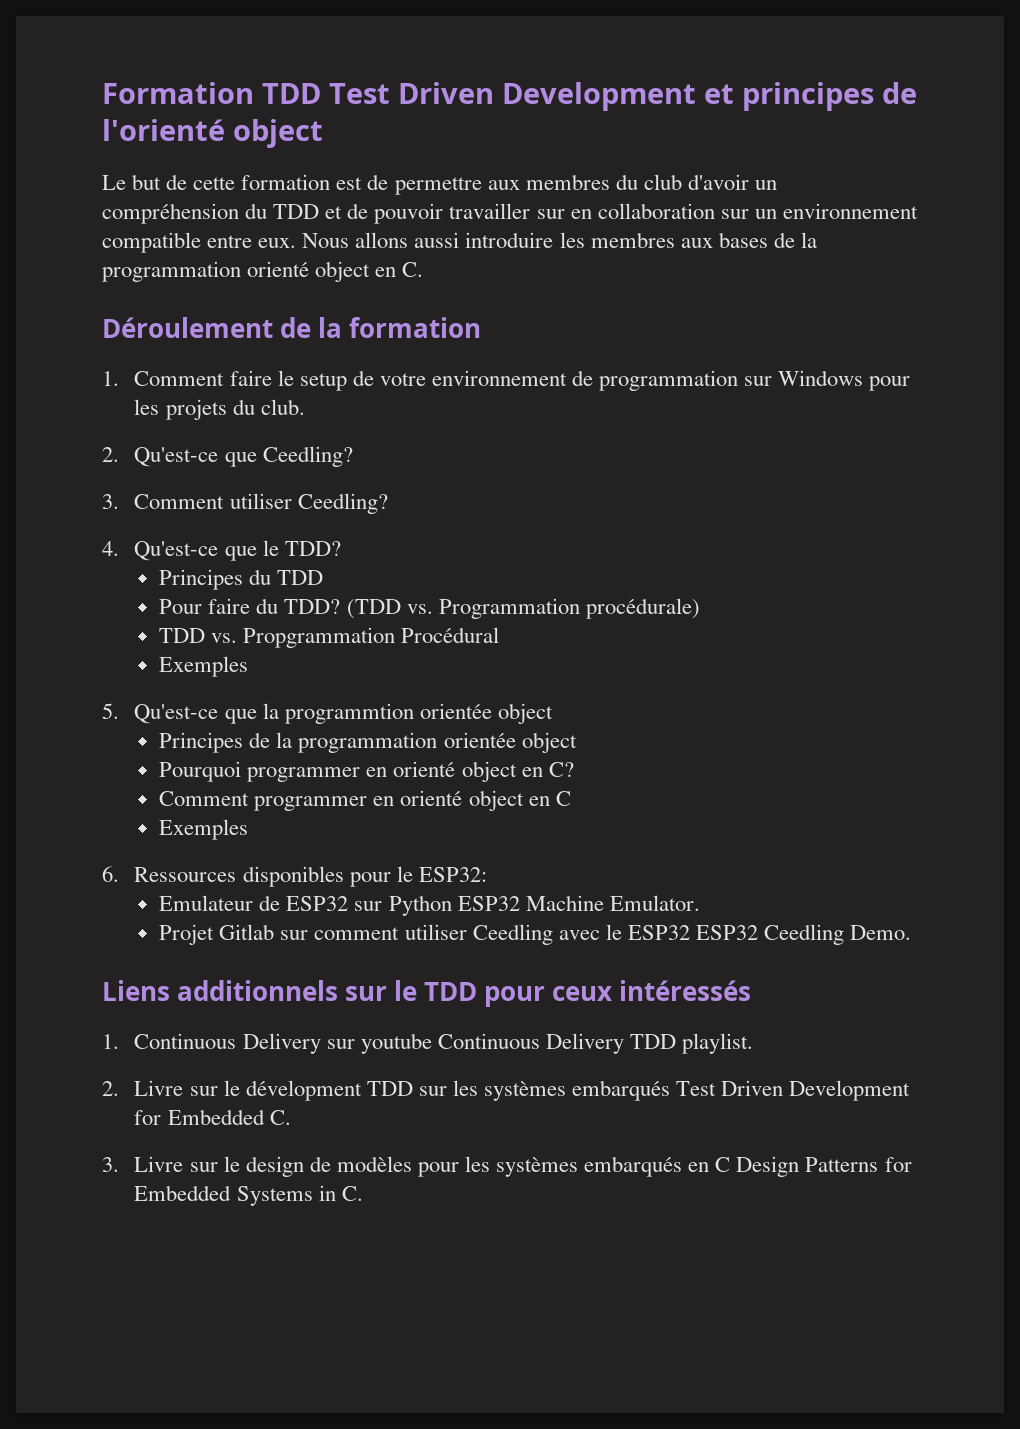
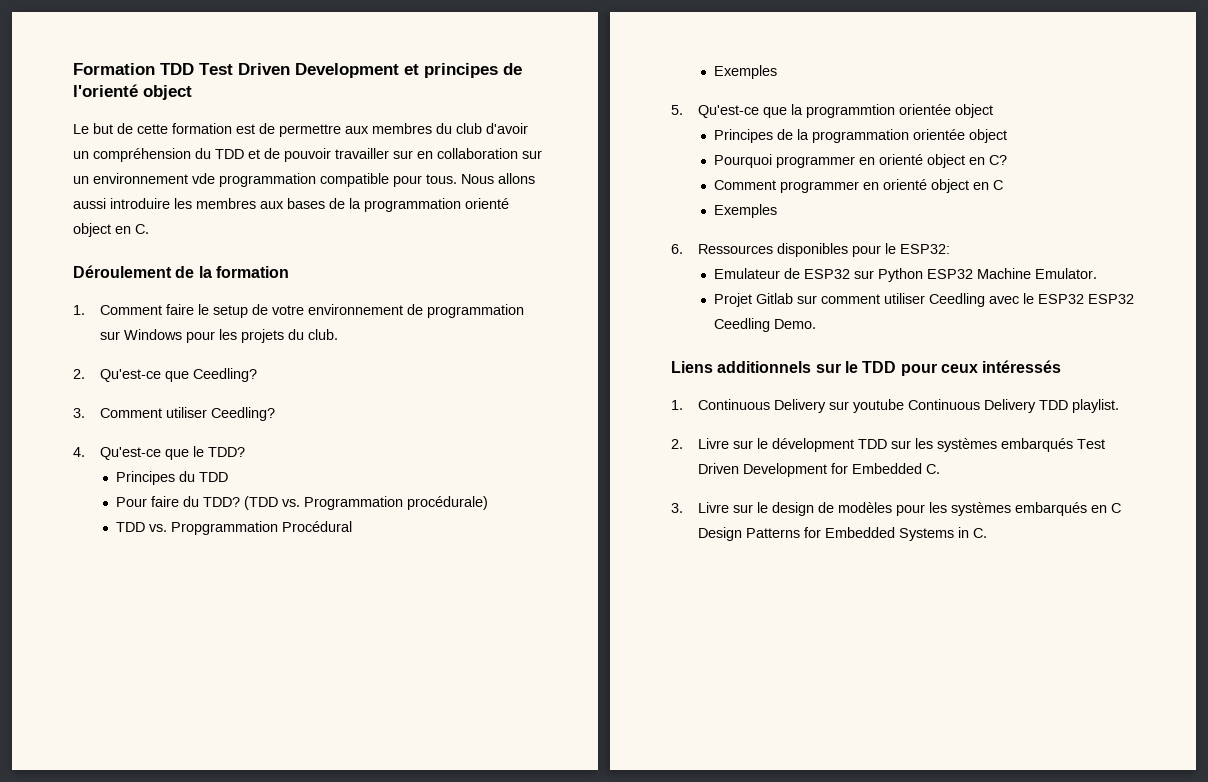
[102,232,297,253] compatible entre eux. -> [192,173,457,187] vde programmation compatible pour tous.

